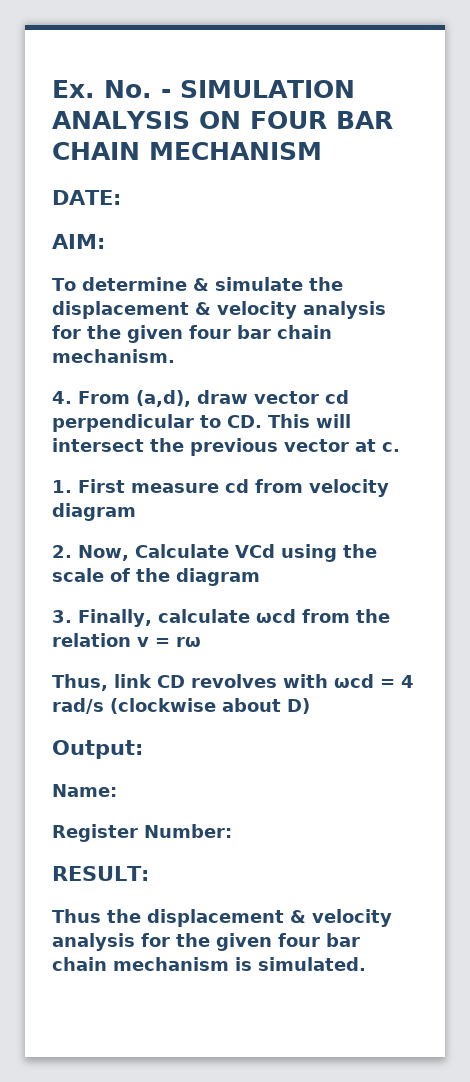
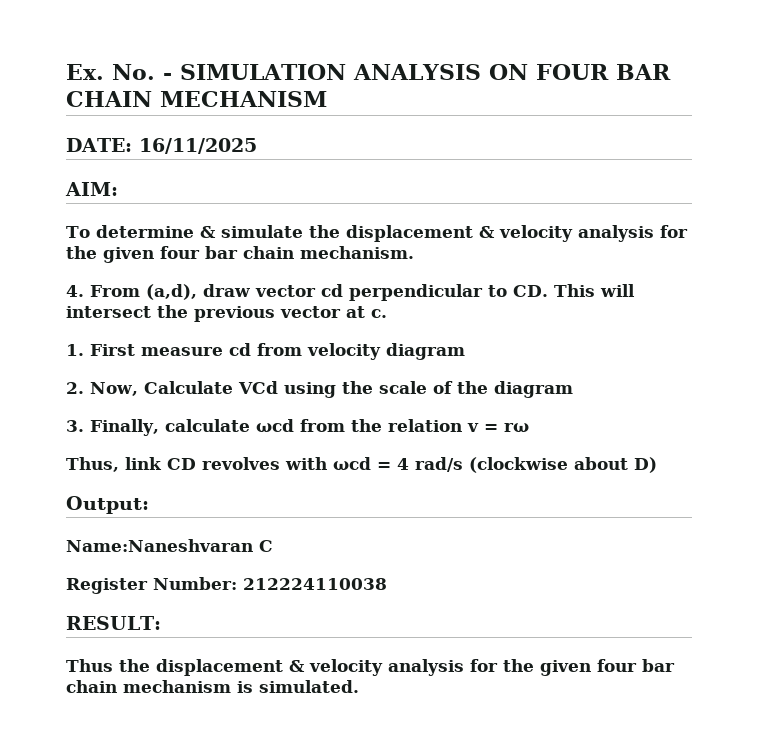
(121, 197) none -> [138,138,257,154] 16/11/2025
[52,784,117,797] Name: -> [66,539,273,552] Name:Naneshvaran C
(232, 831) none -> [243,578,387,590] 212224110038

